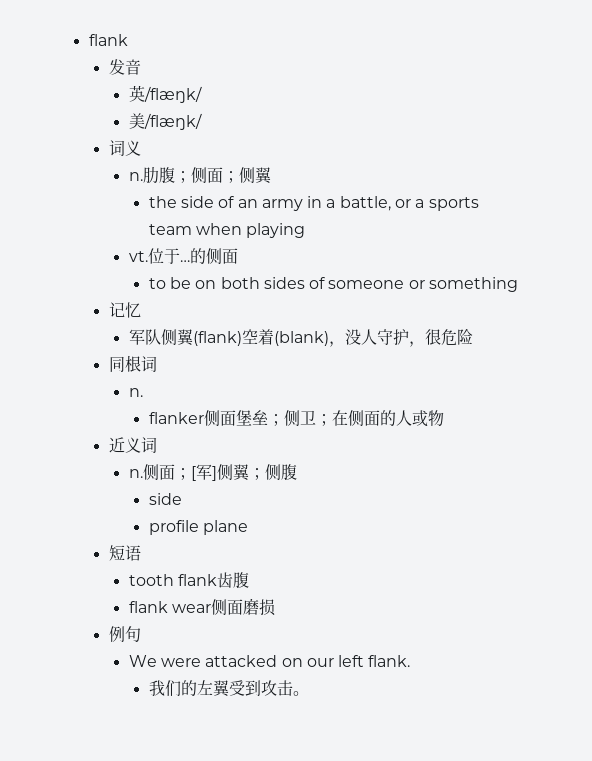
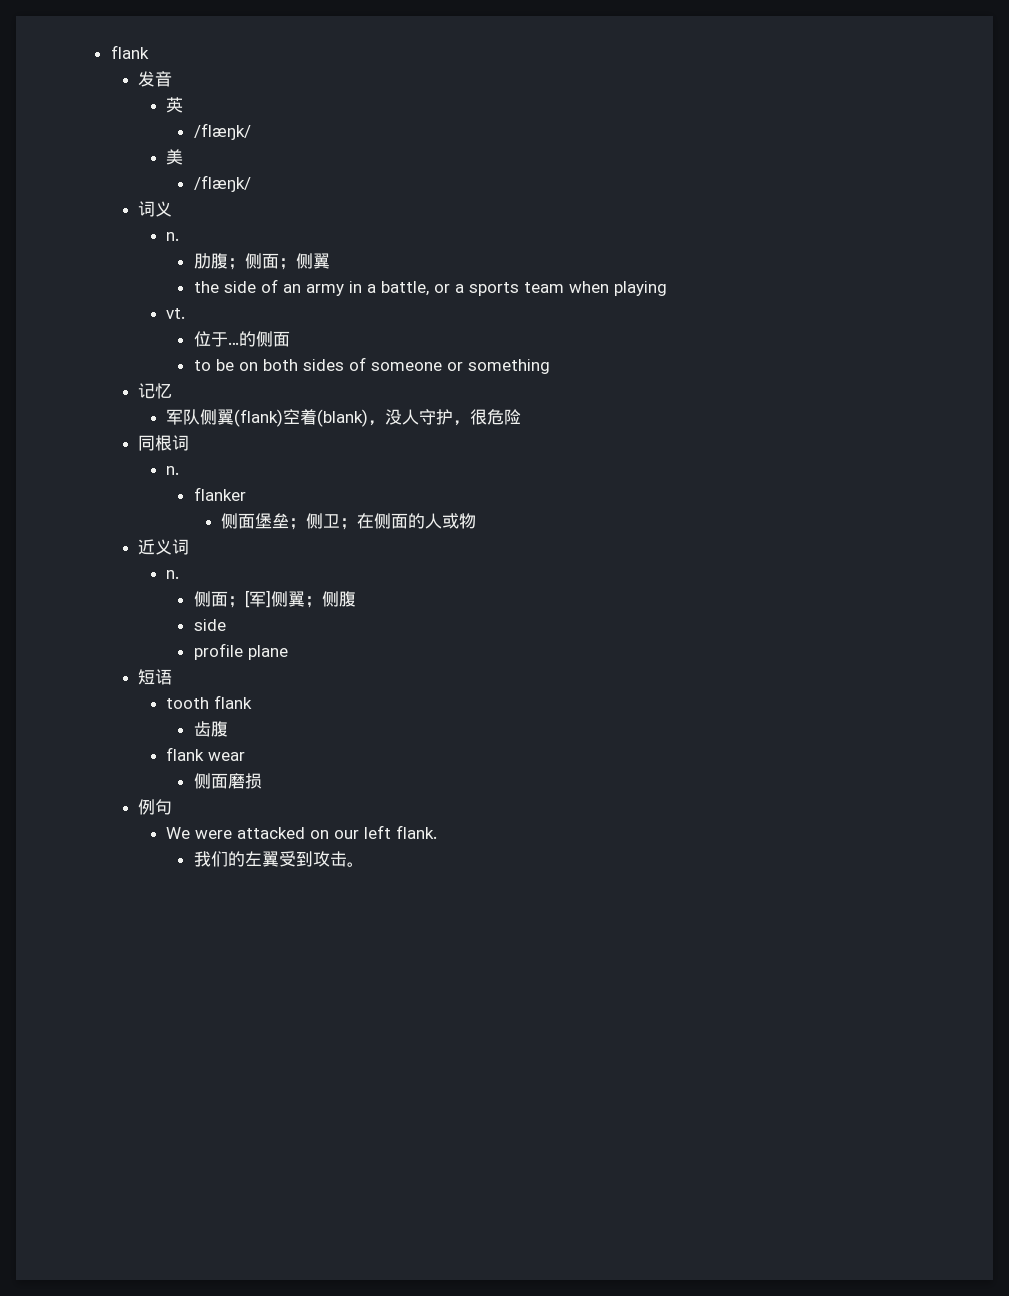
(145, 93) none -> (183, 105) //
(145, 121) none -> (183, 157) //
(143, 176) none -> (179, 236) //
(148, 256) none -> (185, 313) //
(204, 418) none -> (246, 494) //
(143, 473) none -> (179, 574) //
(217, 580) none -> (252, 702) //
(211, 608) none -> (245, 756) //

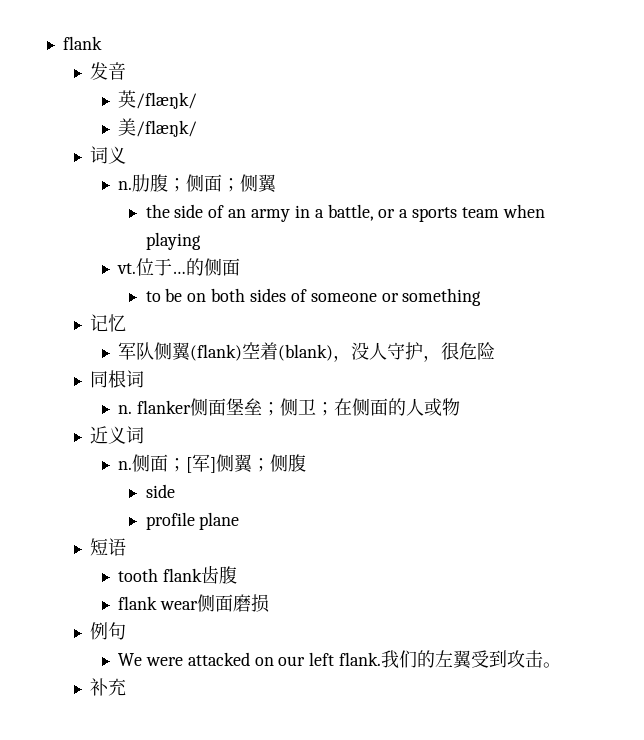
(183, 105) // -> (137, 99) none
(183, 157) // -> (137, 127) none
(179, 236) // -> (133, 185) none
(185, 313) // -> (137, 268) none
(179, 470) // -> (133, 409) none
(246, 494) // -> (191, 407) none
(179, 574) // -> (133, 465) none
(252, 702) // -> (202, 575) none
(245, 756) // -> (198, 605) none
(437, 832) // -> (382, 659) none
(364, 864) none -> [90,678,127,696] // 补充

